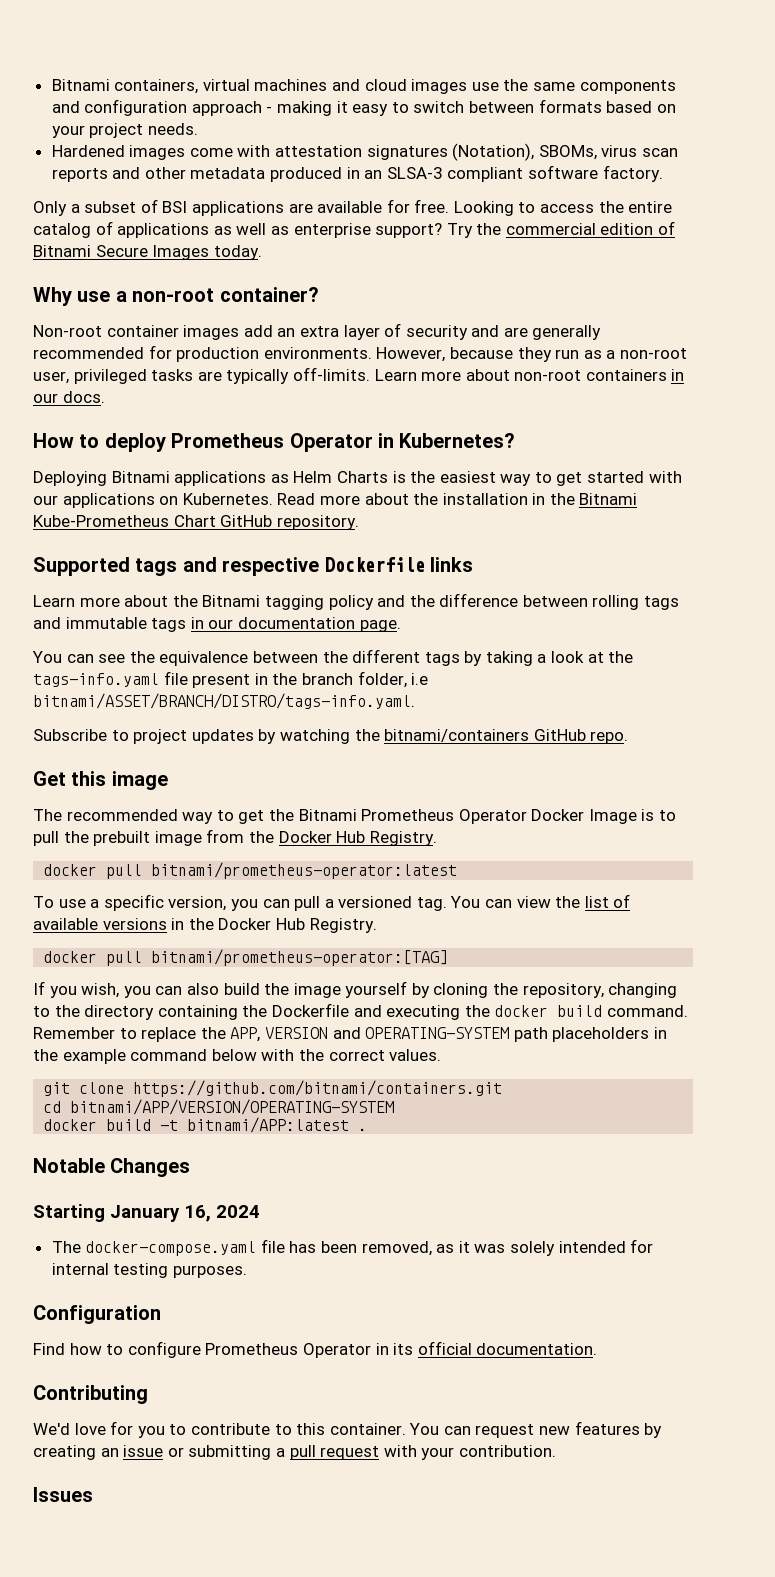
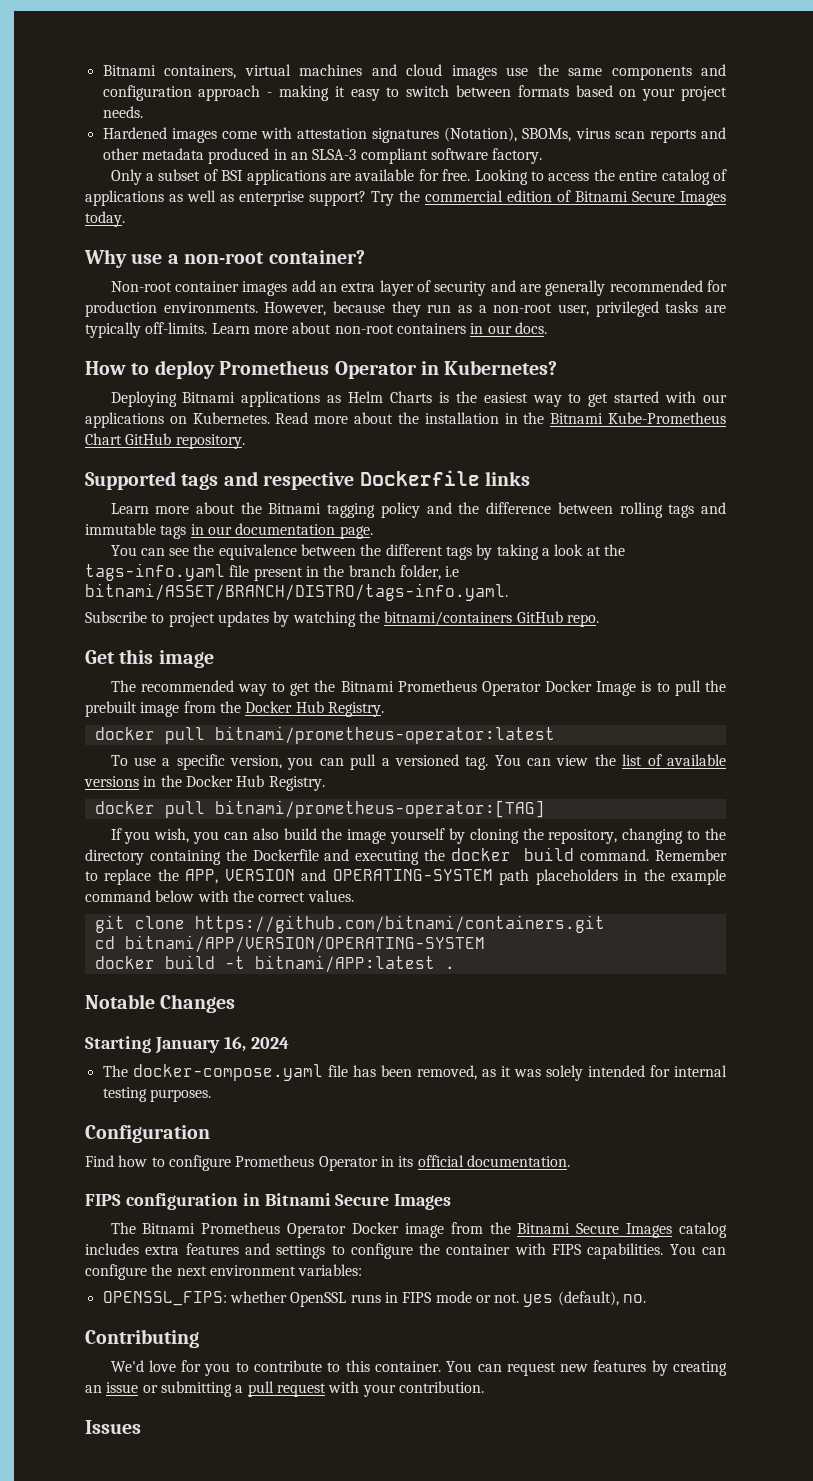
(598, 1349) none -> [85,1193,452,1210] [110,1222,728,1238] [85,1243,726,1259] [85,1264,363,1280] [102,1291,647,1307] // FIPS configuration in Bitnami Secure Images // The Bitnami Prometheus Operator Docker image from the Bitnami Secure Images catalog includes extra features and settings to configure the container with FIPS capabilities. You can configure the next environment variables: // OPENSSL_FIPS: whether OpenSSL runs in FIPS mode or not. yes (default), no.

